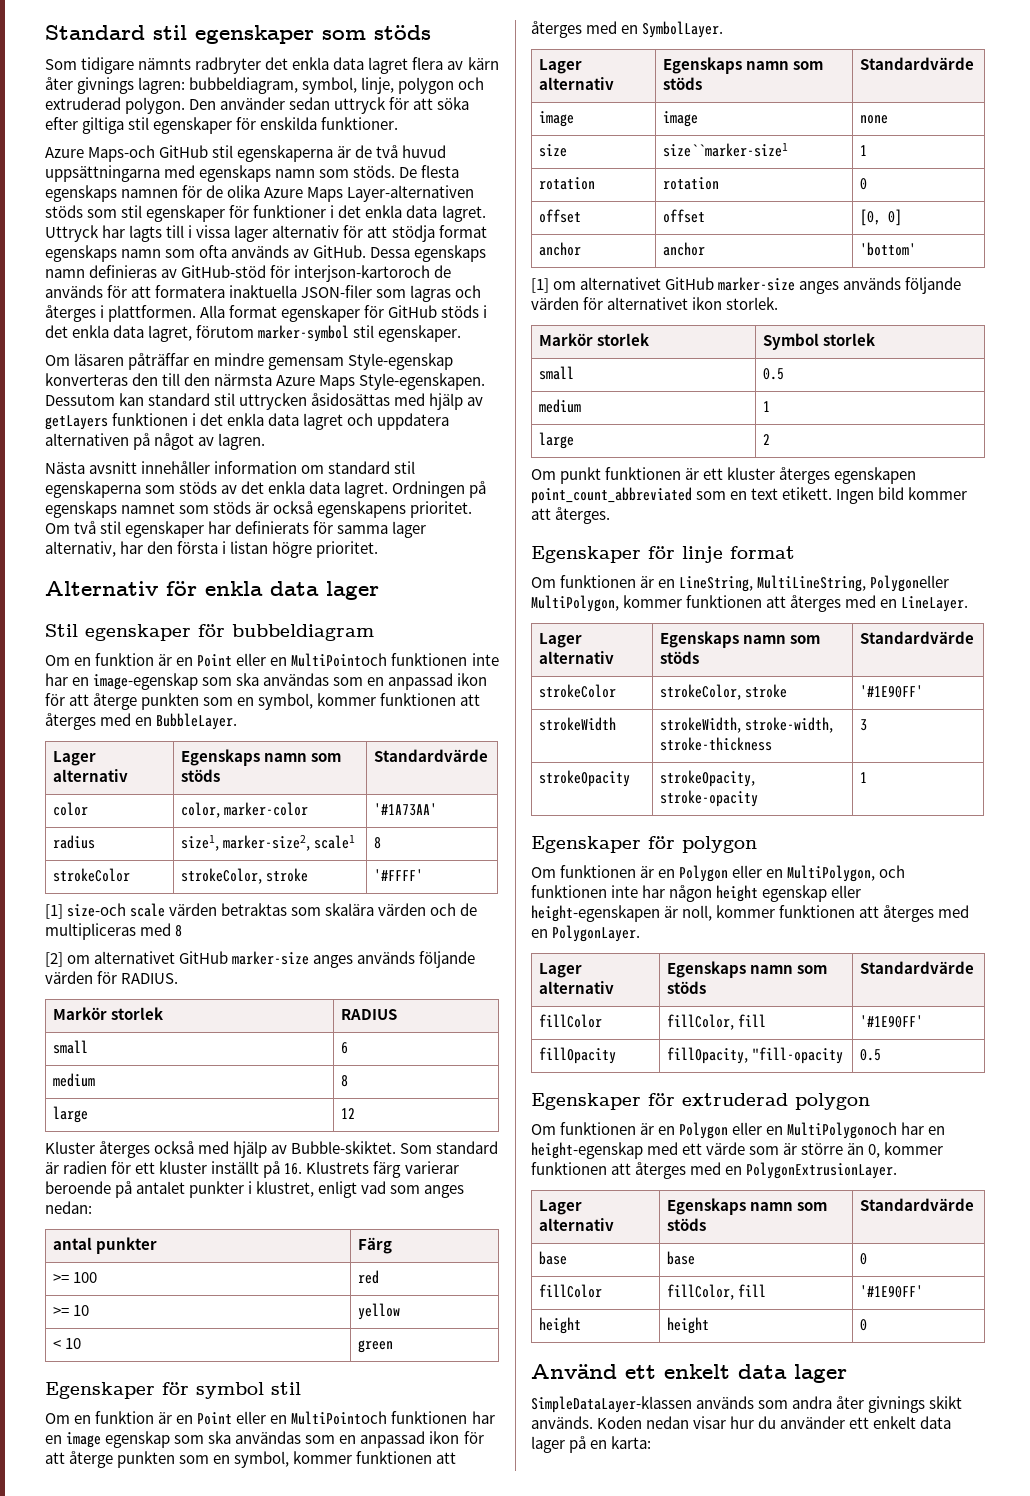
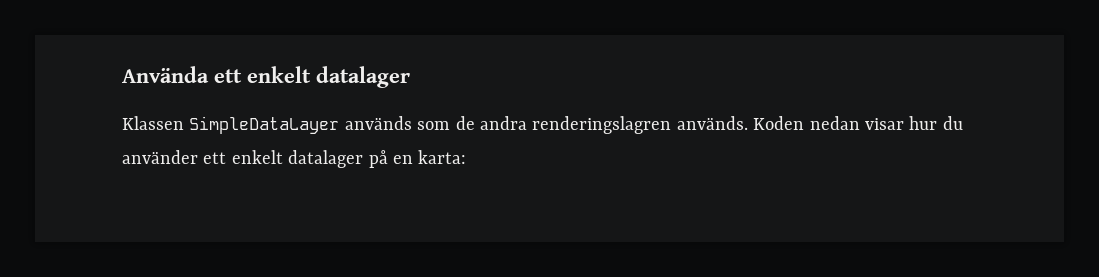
[45,25,431,44] [45,57,499,74] [45,77,485,94] [45,97,470,114] [45,117,399,134] [45,145,447,162] [45,165,460,182] [45,185,475,202] [45,205,486,222] [45,225,487,242] [45,245,487,262] [45,265,452,282] [45,285,482,302] [45,305,488,322] [45,325,462,342] [45,353,454,370] [45,373,486,390] [45,393,484,410] [45,413,450,430] [45,433,266,450] [45,461,416,474] [45,481,487,498] [45,501,473,518] [45,521,427,538] [45,541,379,558] [45,581,379,600] [45,624,374,641] [45,653,499,667] [45,673,488,690] [45,693,481,710] [45,713,238,730] [53,751,97,766] [53,769,129,782] [181,749,342,766] [181,769,221,782] [374,749,489,762] [53,802,89,816] [181,802,309,818] [374,803,438,816] [53,835,96,849] [181,835,356,851] [374,837,382,849] [53,868,131,882] [181,868,309,884] [374,869,424,881] [45,903,478,919] [45,923,183,940] [45,951,476,968] [45,971,179,984] [53,1007,164,1020] [341,1009,398,1020] [53,1040,89,1054] [341,1042,349,1054] [53,1073,96,1087] [341,1075,349,1087] [53,1106,89,1123] [341,1108,356,1119] [45,1141,499,1158] [45,1161,459,1178] [45,1181,465,1198] [45,1201,92,1214] [53,1237,158,1254] [358,1237,393,1254] [53,1272,98,1283] [358,1270,380,1284] [53,1305,90,1316] [358,1303,401,1320] [53,1338,82,1349] [358,1340,394,1353] [45,1382,301,1399] [45,1411,495,1425] [45,1431,484,1448] [45,1451,457,1468] [531,21,724,38] [539,59,583,74] [539,77,615,90] [663,57,824,74] [663,77,703,90] [860,57,975,70] [539,111,575,127] [663,111,699,127] [860,115,889,124] [539,144,568,157] [663,143,789,157] [860,145,868,156] [539,177,596,190] [663,177,720,190] [860,178,868,190] [539,209,582,223] [663,209,706,223] [860,209,903,226] [539,242,582,256] [663,242,706,256] [860,242,917,256] [531,277,962,294] [531,297,779,310] [539,333,650,346] [763,333,876,350] [539,366,575,380] [763,368,785,380] [539,399,582,413] [763,401,771,412] [539,432,575,449] [763,434,771,445] [531,467,917,484] [531,487,968,504] [531,507,611,524] [531,546,795,563] [531,575,950,592] [531,595,969,612] [539,633,583,648] [539,651,615,664] [660,631,821,648] [660,651,700,664] [860,631,975,644] [539,684,617,698] [660,684,788,700] [860,685,924,698] [539,717,617,731] [660,717,834,733] [660,737,773,751] [860,719,868,731] [539,770,631,787] [660,770,756,787] [660,790,759,807] [860,772,868,783] [531,836,757,853] [531,865,906,882] [531,885,862,902] [531,905,970,922] [531,925,641,942] [539,963,583,978] [539,981,615,994] [667,961,828,978] [667,981,707,994] [860,961,975,974] [539,1014,603,1028] [667,1014,767,1030] [860,1015,924,1028] [539,1047,617,1064] [667,1047,844,1064] [860,1049,882,1061] [531,1093,870,1110] [531,1122,946,1139] [531,1142,944,1159] [531,1162,898,1179] [539,1200,583,1215] [539,1218,615,1231] [667,1198,828,1215] [667,1218,707,1231] [860,1198,975,1211] [539,1251,568,1265] [667,1251,696,1265] [860,1253,868,1265] [539,1284,603,1298] [667,1284,767,1300] [860,1285,924,1298] [539,1317,582,1334] [667,1317,710,1334] [860,1319,868,1331] [531,1364,847,1383] [531,1396,963,1413] Standard stil egenskaper som stöds // Som tidigare nämnts radbryter det enkla data lagret flera av kärn åter givnings lagren: bubbeldiagram, symbol, linje, polygon och extruderad polygon. Den använder sedan uttryck för att söka efter giltiga stil egenskaper för enskilda funktioner. // Azure Maps-och GitHub stil egenskaperna är de två huvud uppsättningarna med egenskaps namn som stöds. De flesta egenskaps namnen för de olika Azure Maps Layer-alternativen stöds som stil egenskaper för funktioner i det enkla data lagret. Uttryck har lagts till i vissa lager alternativ för att stödja format egenskaps namn som ofta används av GitHub. Dessa egenskaps namn definieras av GitHub-stöd för interjson-kartoroch de används för att formatera inaktuella JSON-filer som lagras och återges i plattformen. Alla format egenskaper för GitHub stöds i det enkla data lagret, förutom marker-symbol stil egenskaper. // Om läsaren påträffar en mindre gemensam Style-egenskap konverteras den till den närmsta Azure Maps Style-egenskapen. Dessutom kan standard stil uttrycken åsidosättas med hjälp av getLayers funktionen i det enkla data lagret och uppdatera alternativen på något av lagren. // Nästa avsnitt innehåller information om standard stil egenskaperna som stöds av det enkla data lagret. Ordningen på egenskaps namnet som stöds är också egenskapens prioritet. Om två stil egenskaper har definierats för samma lager alternativ, har den första i listan högre prioritet. // Alternativ för enkla data lager // Stil egenskaper för bubbeldiagram // Om en funktion är en Point eller en MultiPointoch funktionen inte har en image-egenskap som ska användas som en anpassad ikon för att återge punkten som en symbol, kommer funktionen att återges med en BubbleLayer. // Lager alternativ | Egenskaps namn som stöds | Standardvärde // color | color, marker-color | '#1A73AA' // radius | size1, marker-size2, scale1 | 8 // strokeColor | strokeColor, stroke | '#FFFF' // [1] size-och scale värden betraktas som skalära värden och de multipliceras med 8 // [2] om alternativet GitHub marker-size anges används följande värden för RADIUS. // Markör storlek | RADIUS // small | 6 // medium | 8 // large | 12 // Kluster återges också med hjälp av Bubble-skiktet. Som standard är radien för ett kluster inställt på 16. Klustrets färg varierar beroende på antalet punkter i klustret, enligt vad som anges nedan: // antal punkter | Färg // >= 100 | red // >= 10 | yellow // < 10 | green // Egenskaper för symbol stil // Om en funktion är en Point eller en MultiPointoch funktionen har en image egenskap som ska användas som en anpassad ikon för att återge punkten som en symbol, kommer funktionen att återges med en SymbolLayer. // Lager alternativ | Egenskaps namn som stöds | Standardvärde // image | image | none // size | size``marker-size1 | 1 // rotation | rotation | 0 // offset | offset | [0, 0] // anchor | anchor | 'bottom' // [1] om alternativet GitHub marker-size anges används följande värden för alternativet ikon storlek. // Markör storlek | Symbol storlek // small | 0.5 // medium | 1 // large | 2 // Om punkt funktionen är ett kluster återges egenskapen point_count_abbreviated som en text etikett. Ingen bild kommer att återges. // Egenskaper för linje format // Om funktionen är en LineString, MultiLineString, Polygoneller MultiPolygon, kommer funktionen att återges med en LineLayer. // Lager alternativ | Egenskaps namn som stöds | Standardvärde // strokeColor | strokeColor, stroke | '#1E90FF' // strokeWidth | strokeWidth, stroke-width, stroke-thickness | 3 // strokeOpacity | strokeOpacity, stroke-opacity | 1 // Egenskaper för polygon // Om funktionen är en Polygon eller en MultiPolygon, och funktionen inte har någon height egenskap eller height-egenskapen är noll, kommer funktionen att återges med en PolygonLayer. // Lager alternativ | Egenskaps namn som stöds | Standardvärde // fillColor | fillColor, fill | '#1E90FF' // fillOpacity | fillOpacity, "fill-opacity | 0.5 // Egenskaper för extruderad polygon // Om funktionen är en Polygon eller en MultiPolygonoch har en height-egenskap med ett värde som är större än 0, kommer funktionen att återges med en PolygonExtrusionLayer. // Lager alternativ | Egenskaps namn som stöds | Standardvärde // base | base | 0 // fillColor | fillColor, fill | '#1E90FF' // height | height | 0 // Använd ett enkelt data lager // SimpleDataLayer-klassen används som andra åter givnings skikt -> [122,66,410,88] [122,116,672,134] Använda ett enkelt datalager // Klassen SimpleDataLayer används som de andra renderingslagren
[920,1416,952,1429] [531,1436,565,1453] data lager -> [288,150,364,168] datalager

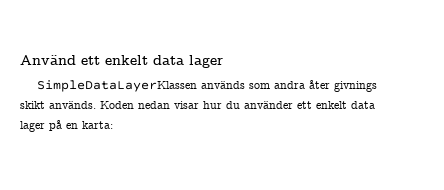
[122,66,410,88] [122,116,672,134] Använda ett enkelt datalager // Klassen SimpleDataLayer används som de andra renderingslagren -> [20,55,223,68] [36,80,377,92] [20,101,45,109] Använd ett enkelt data lager // SimpleDataLayerKlassen används som andra åter givnings skikt
[288,150,364,168] datalager -> [351,101,375,109] [20,121,45,132] data lager

